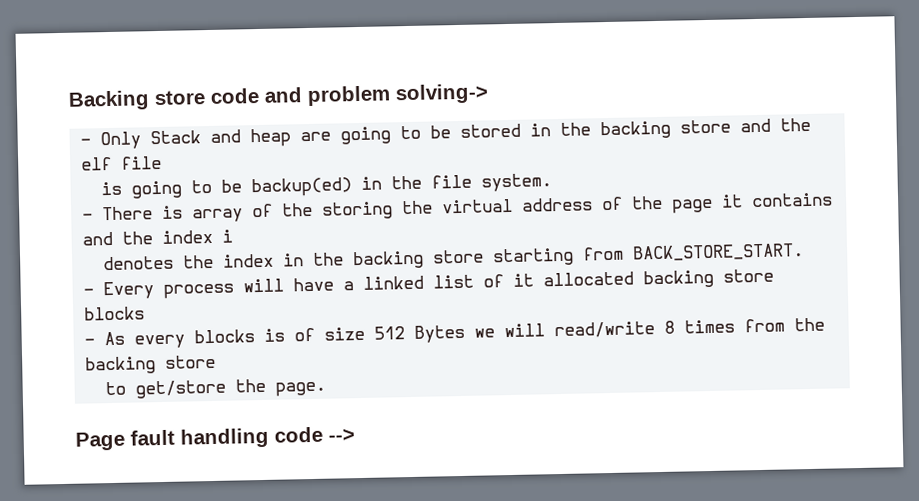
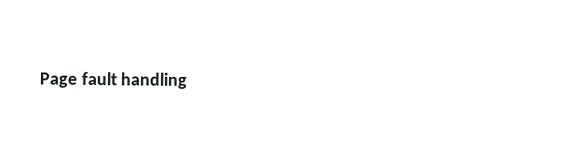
[68,83,489,111] [80,117,812,150] [81,155,163,171] [101,173,553,199] [82,192,834,223] [82,229,234,246] [103,243,805,271] [83,268,775,300] [84,306,146,321] [84,317,826,349] [85,354,217,375] [105,378,327,399] Backing store code and problem solving-> // - Only Stack and heap are going to be stored in the backing store and the elf file // is going to be backup(ed) in the file system. // - There is array of the storing the virtual address of the page it contains and the index i // denotes the index in the backing store starting from BACK_STORE_START. // - Every process will have a linked list of it allocated backing store blocks // - As every blocks is of size 512 Bytes we will read/write 8 times from the backing store // to get/store the page. // -> (39, 80) none
[274,426,355,443] code --> -> (189, 80) none

